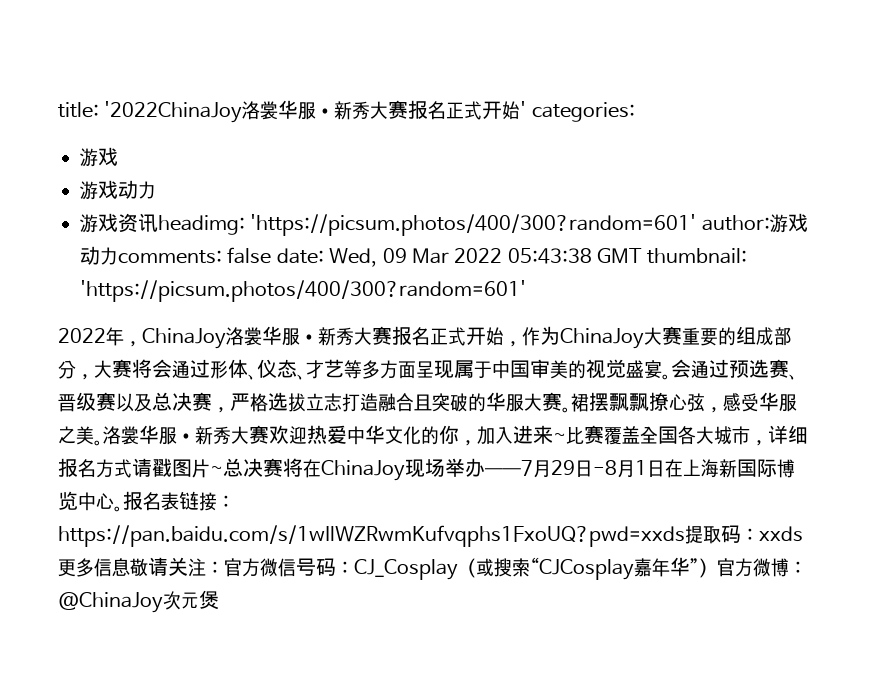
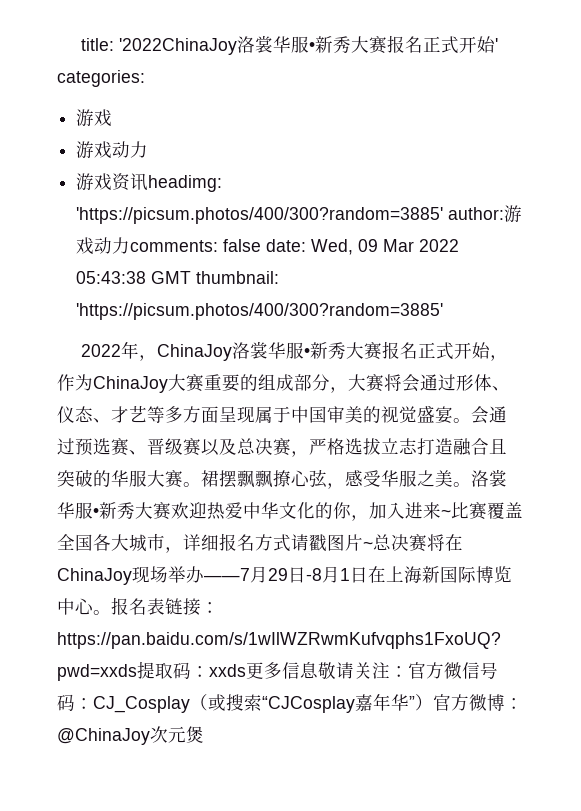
[250,214,697,236] 'https://picsum.photos/400/300?random=601' -> [76,207,444,224] 'https://picsum.photos/400/300?random=3885'
[80,280,526,302] 'https://picsum.photos/400/300?random=601' -> [76,303,444,320] 'https://picsum.photos/400/300?random=3885'

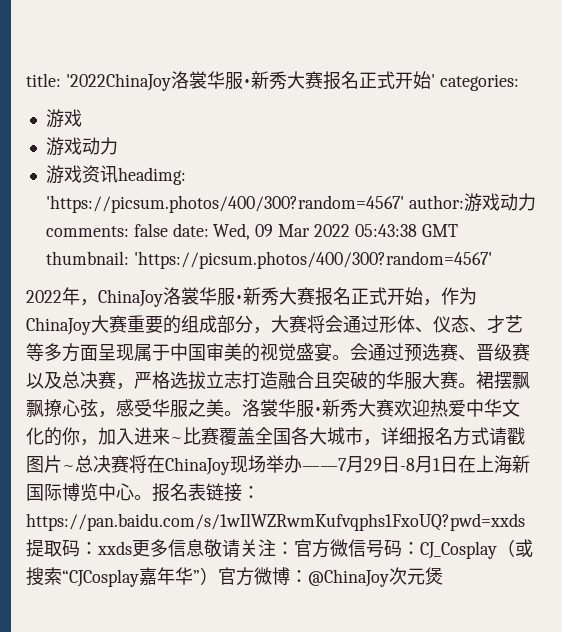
[76,207,444,224] 'https://picsum.photos/400/300?random=3885' -> [45,195,404,213] 'https://picsum.photos/400/300?random=4567'
[76,303,444,320] 'https://picsum.photos/400/300?random=3885' -> [133,251,492,269] 'https://picsum.photos/400/300?random=4567'

